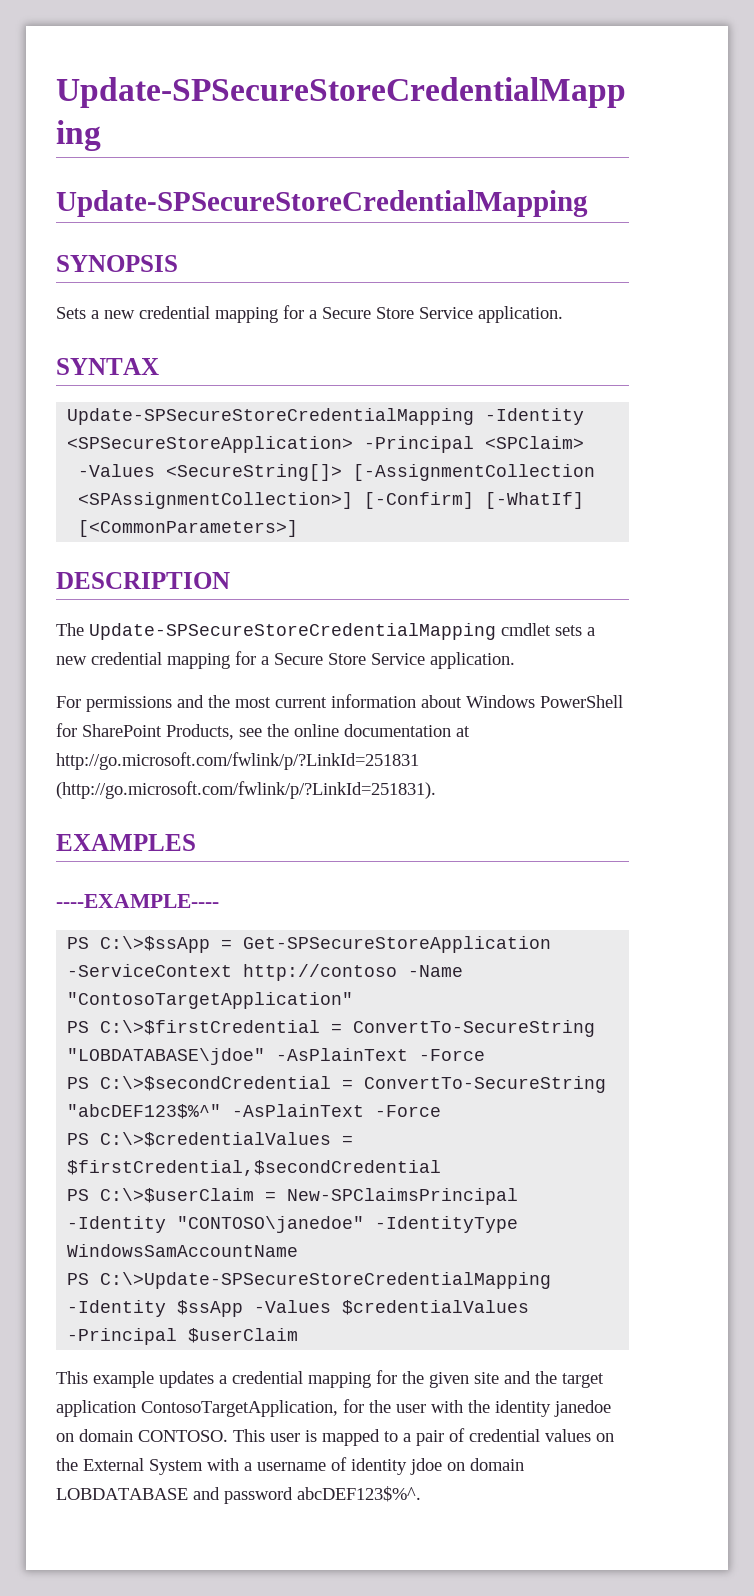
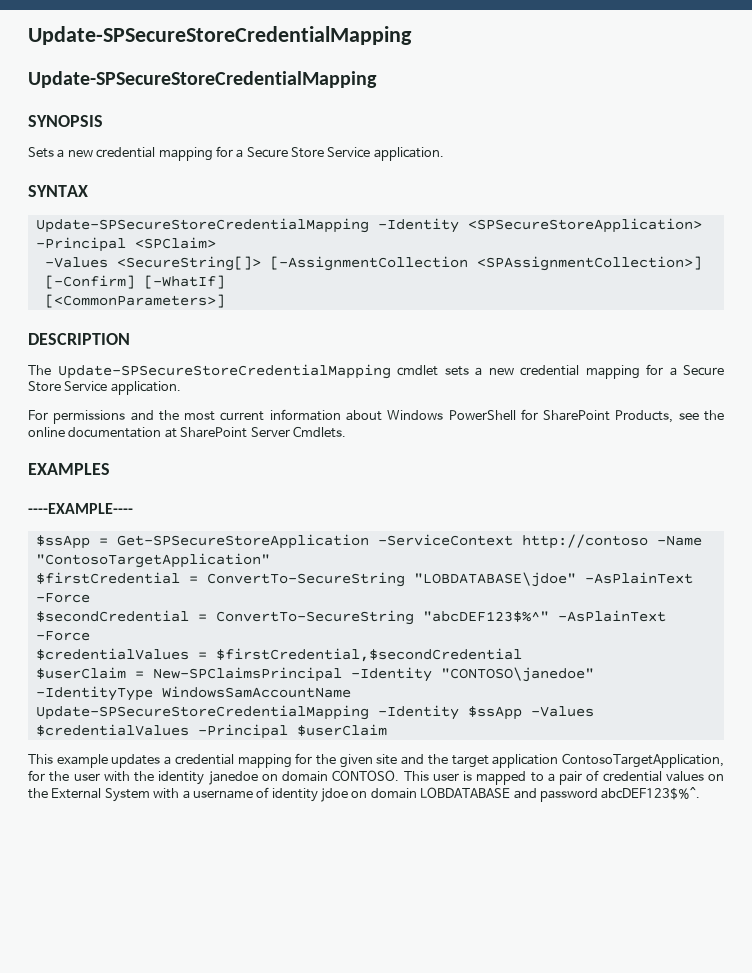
[56,752,419,770] [56,781,436,799] http://go.microsoft.com/fwlink/p/?LinkId=251831 (http://go.microsoft.com/fwlink/p/?LinkId=251831). -> [180,426,346,438] SharePoint Server Cmdlets.
[67,936,211,953] PS C:\>$ssApp -> [35,535,90,549] $ssApp
[67,1020,321,1035] PS C:\>$firstCredential -> [35,572,180,584] $firstCredential
[67,1076,332,1091] PS C:\>$secondCredential -> [35,610,189,622] $secondCredential
[67,1132,332,1147] PS C:\>$credentialValues -> [35,648,189,660] $credentialValues
[67,1188,255,1203] PS C:\>$userClaim -> [35,667,126,679] $userClaim
[67,1272,552,1289] PS C:\>Update-SPSecureStoreCredentialMapping -> [35,705,369,720] Update-SPSecureStoreCredentialMapping

